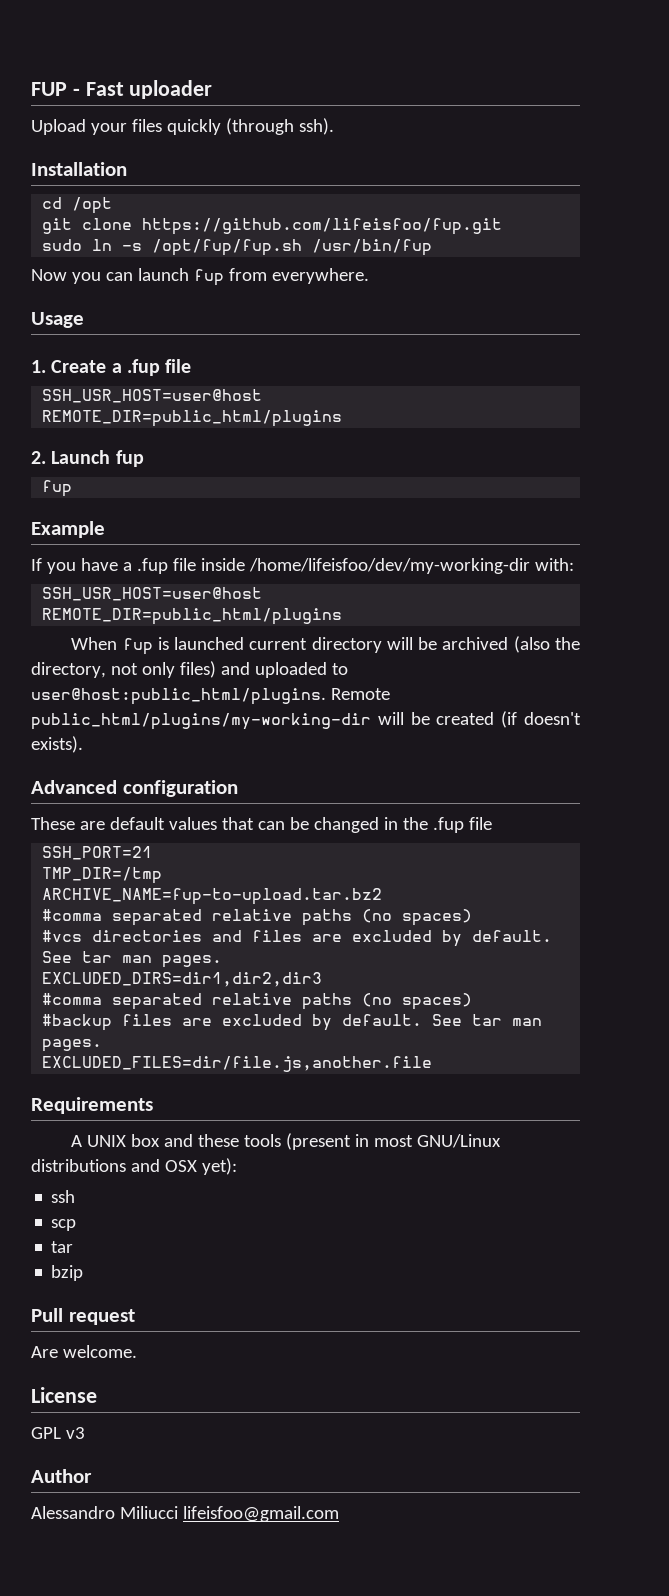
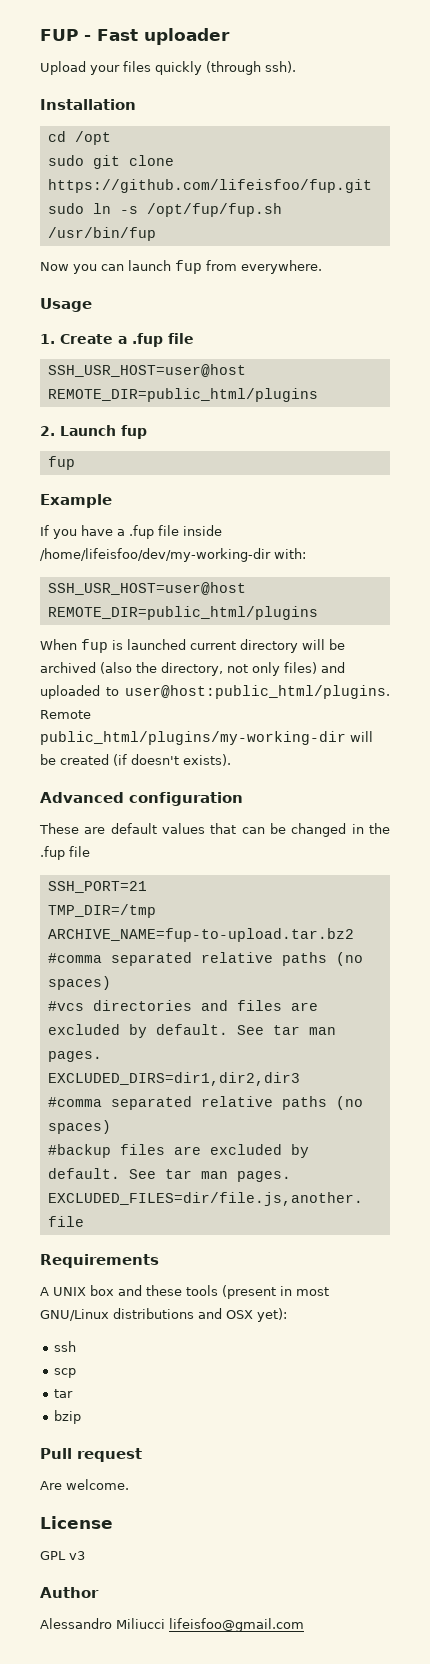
(113, 205) none -> [47,155,84,166] sudo

